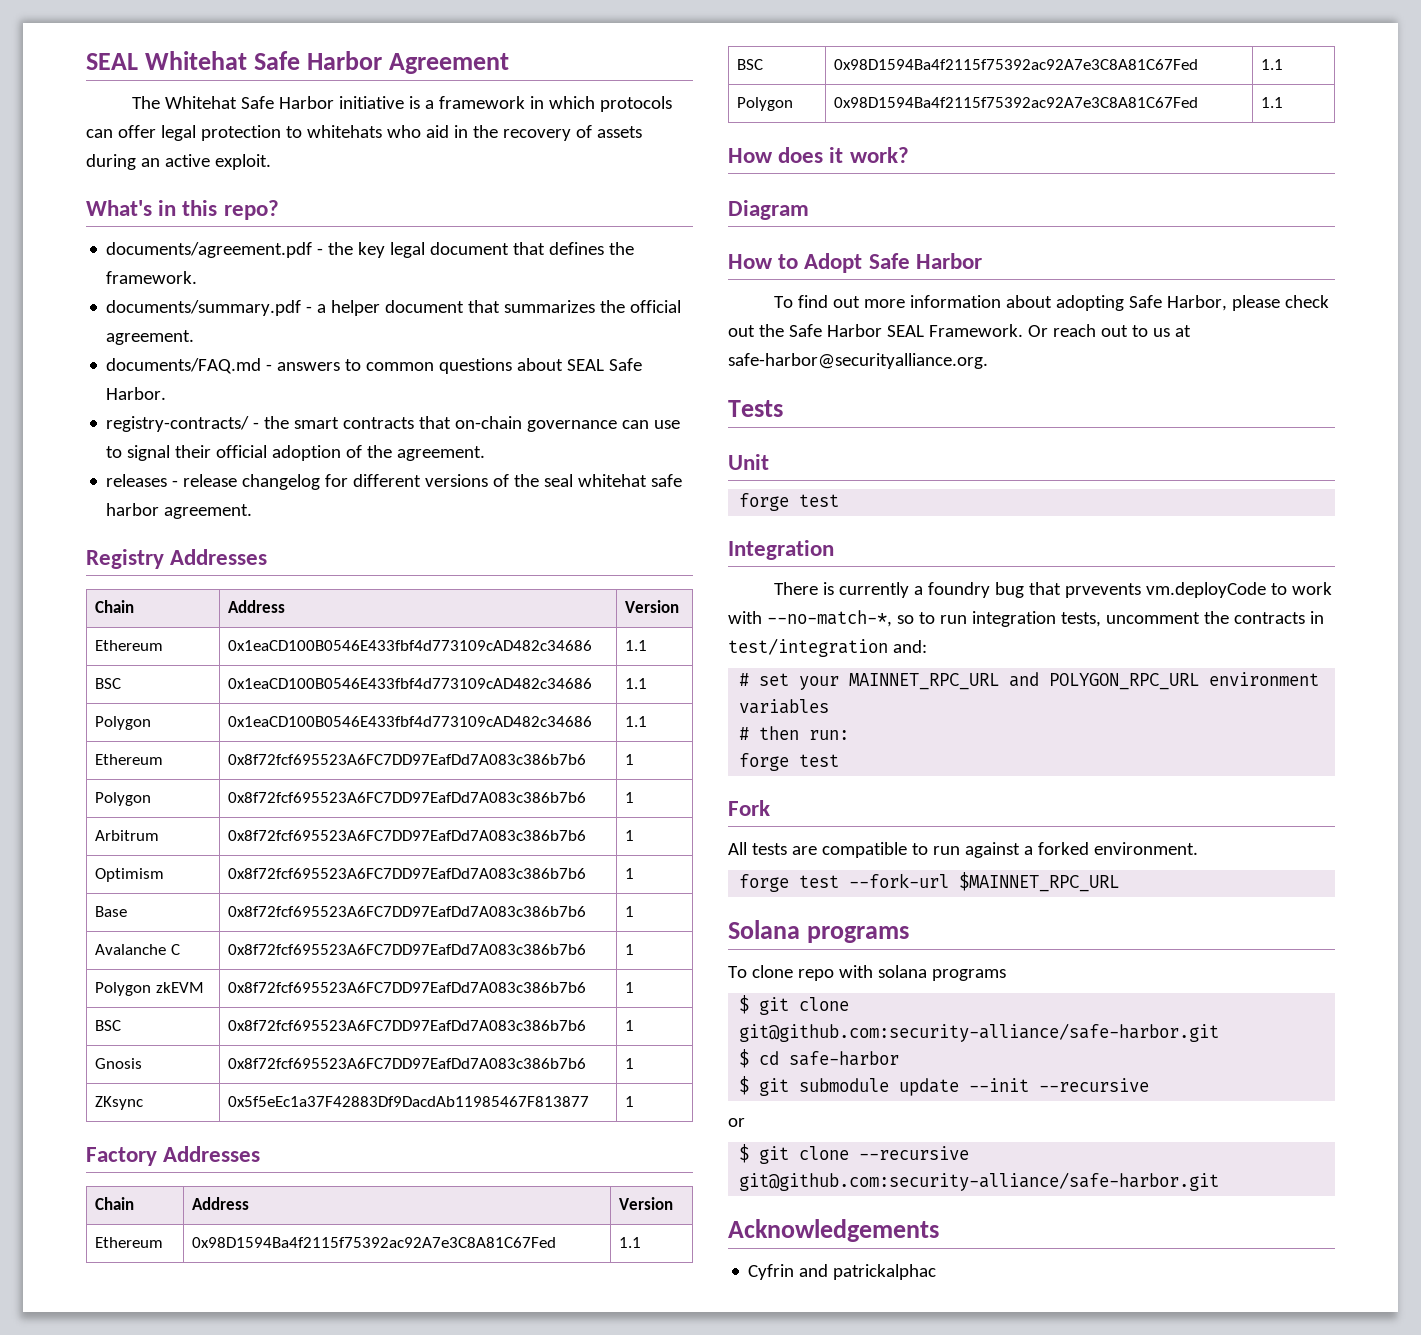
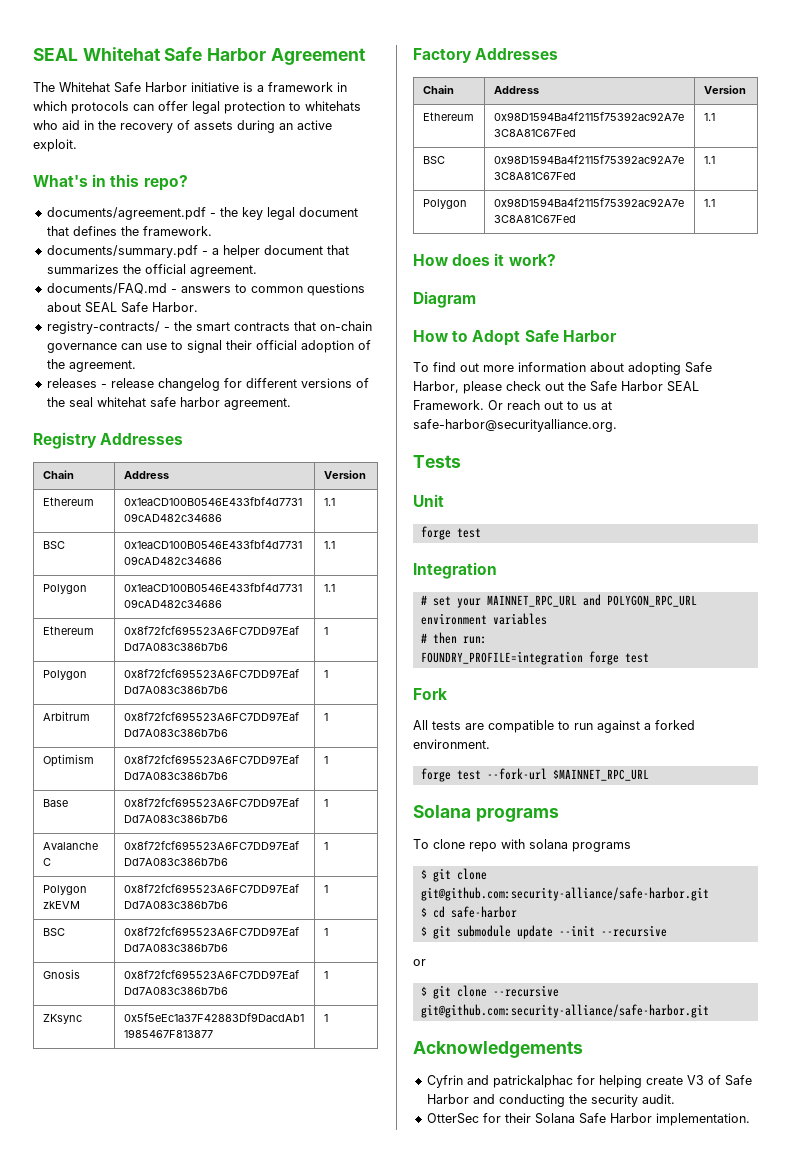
[773,582,1332,598] [728,610,1324,627] [728,638,927,657] // There is currently a foundry bug that prvevents vm.deployCode to work with --no-match-*, so to run integration tests, uncomment the contracts in test/integration and: -> (497, 570) none
(850, 735) none -> [420,651,583,665] FOUNDRY_PROFILE=integration
(937, 1272) none -> [576,1075,752,1088] [426,1094,675,1107] [426,1113,750,1126] for helping create V3 of Safe Harbor and conducting the security audit. // OtterSec for their Solana Safe Harbor implementation.

